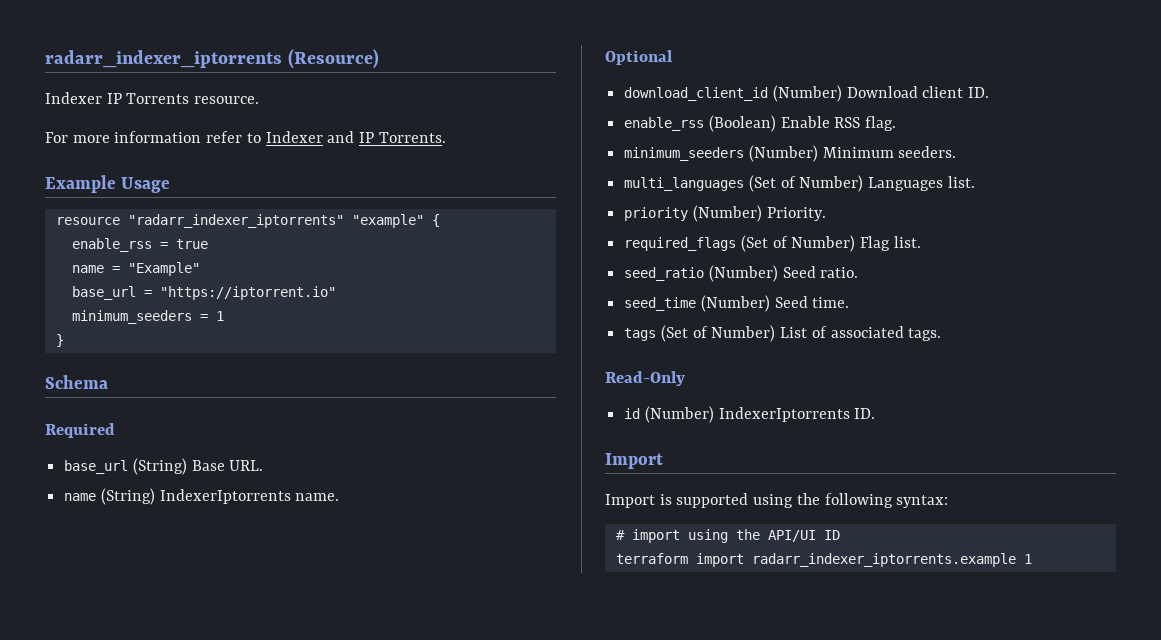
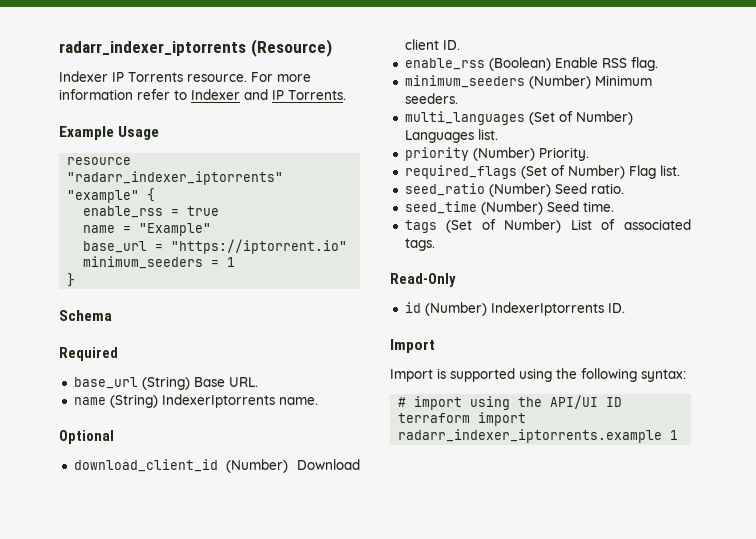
(260, 100) // -> (247, 78) none

